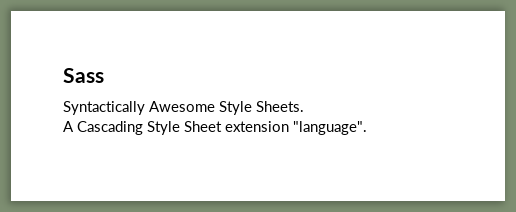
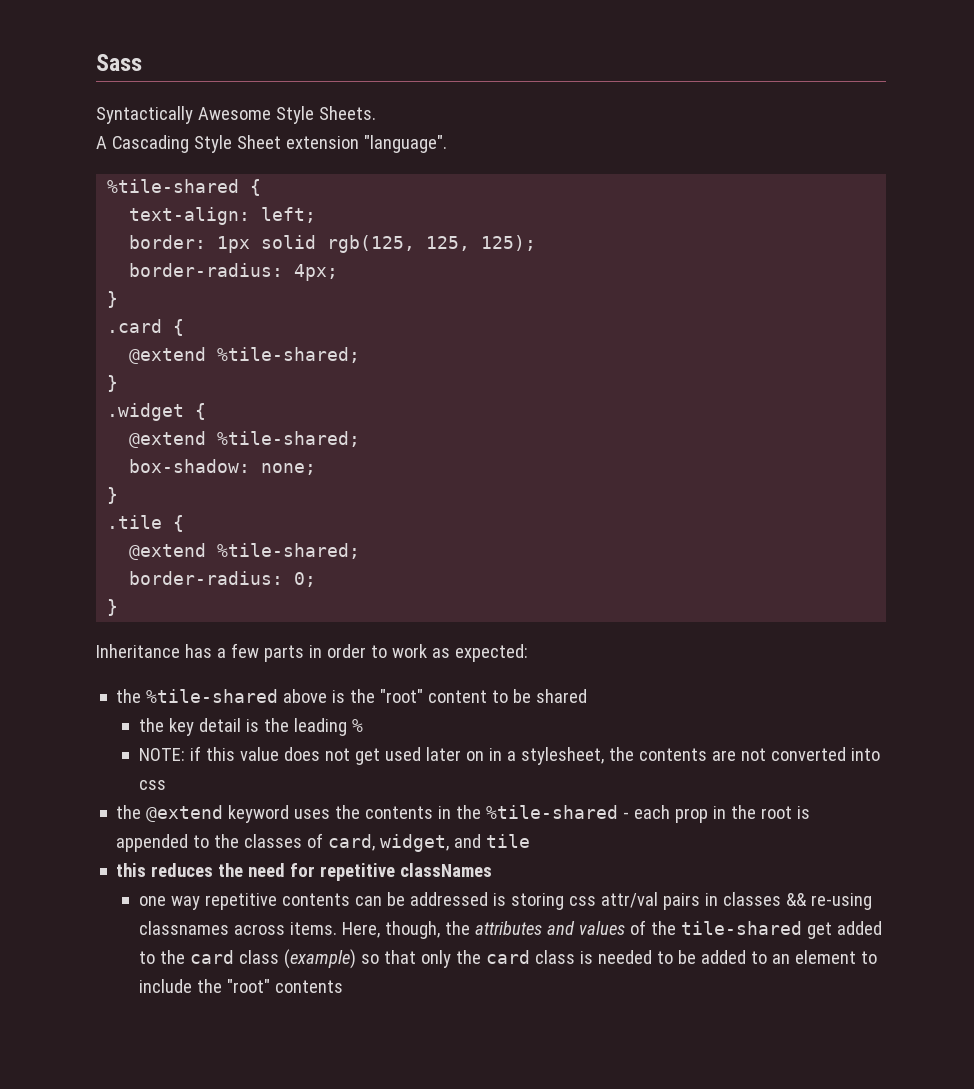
(367, 128) none -> [107,179,262,196] [129,207,317,225] [129,235,537,253] [129,263,339,281] [107,291,119,308] [107,319,185,336] [129,347,361,364] [107,375,119,392] [107,403,207,421] [129,431,361,448] [129,459,317,475] [107,487,119,504] [107,515,185,532] [129,543,361,560] [129,571,317,587] [107,599,119,616] [96,643,528,662] [116,689,588,703] [138,718,363,736] [138,746,880,765] [138,780,166,790] [116,805,811,823] [116,833,531,852] [116,863,493,881] [138,892,872,910] [138,920,882,939] [138,949,877,969] [138,979,343,993] // %tile-shared { // text-align: left; // border: 1px solid rgb(125, 125, 125); // border-radius: 4px; // } // .card { // @extend %tile-shared; // } // .widget { // @extend %tile-shared; // box-shadow: none; // } // .tile { // @extend %tile-shared; // border-radius: 0; // } // Inheritance has a few parts in order to work as expected: // the %tile-shared above is the "root" content to be shared // the key detail is the leading % // NOTE: if this value does not get used later on in a stylesheet, the contents are not converted into css // the @extend keyword uses the contents in the %tile-shared - each prop in the root is appended to the classes of card, widget, and tile // this reduces the need for repetitive classNames // one way repetitive contents can be addressed is storing css attr/val pairs in classes && re-using classnames across items. Here, though, the attributes and values of the tile-shared get added to the card class (example) so that only the card class is needed to be added to an element to include the "root" contents

